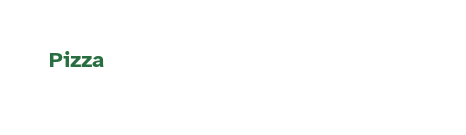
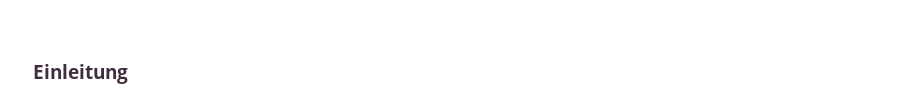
[49,51,104,67] Pizza -> [33,64,128,84] Einleitung

